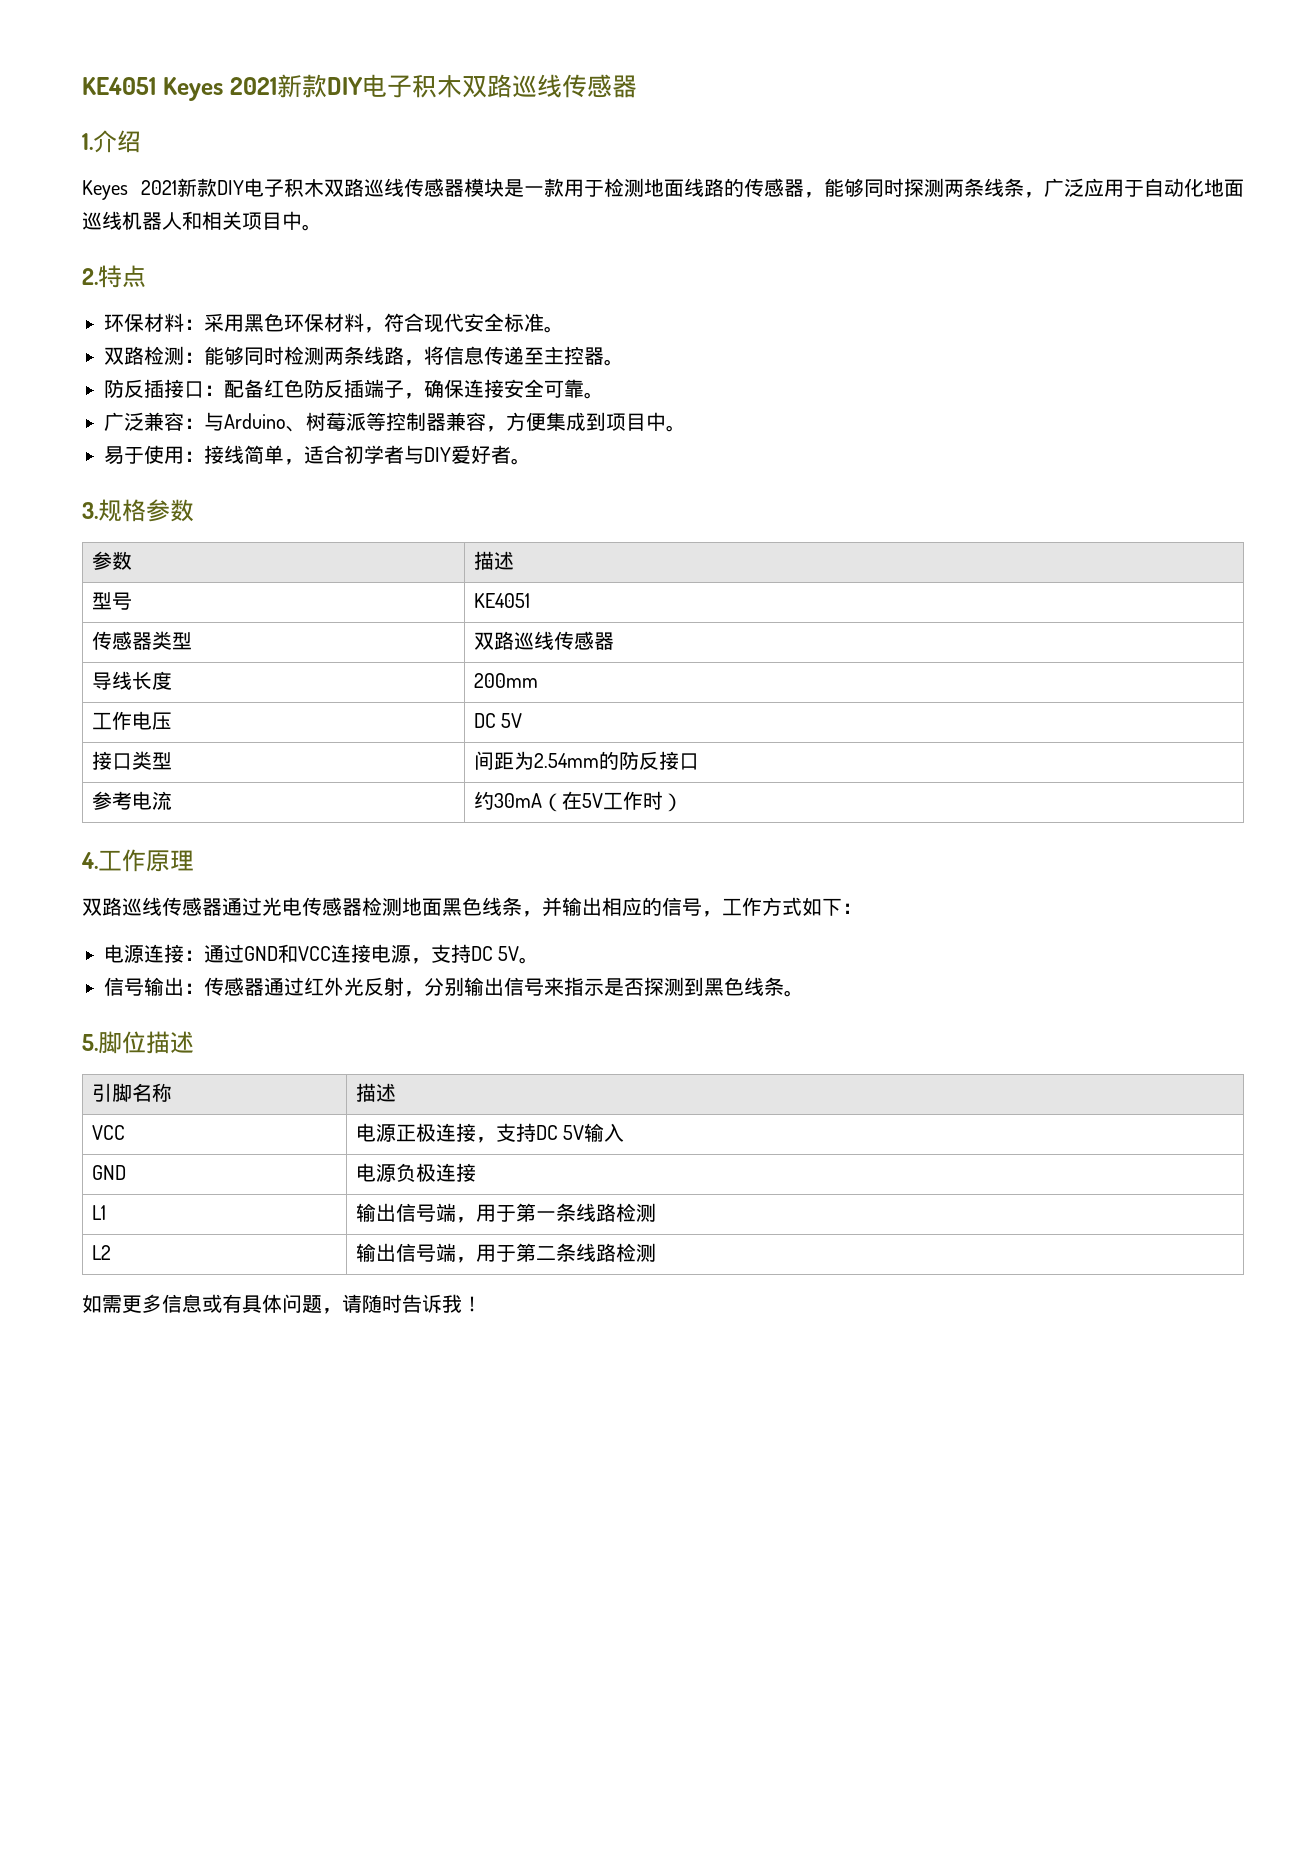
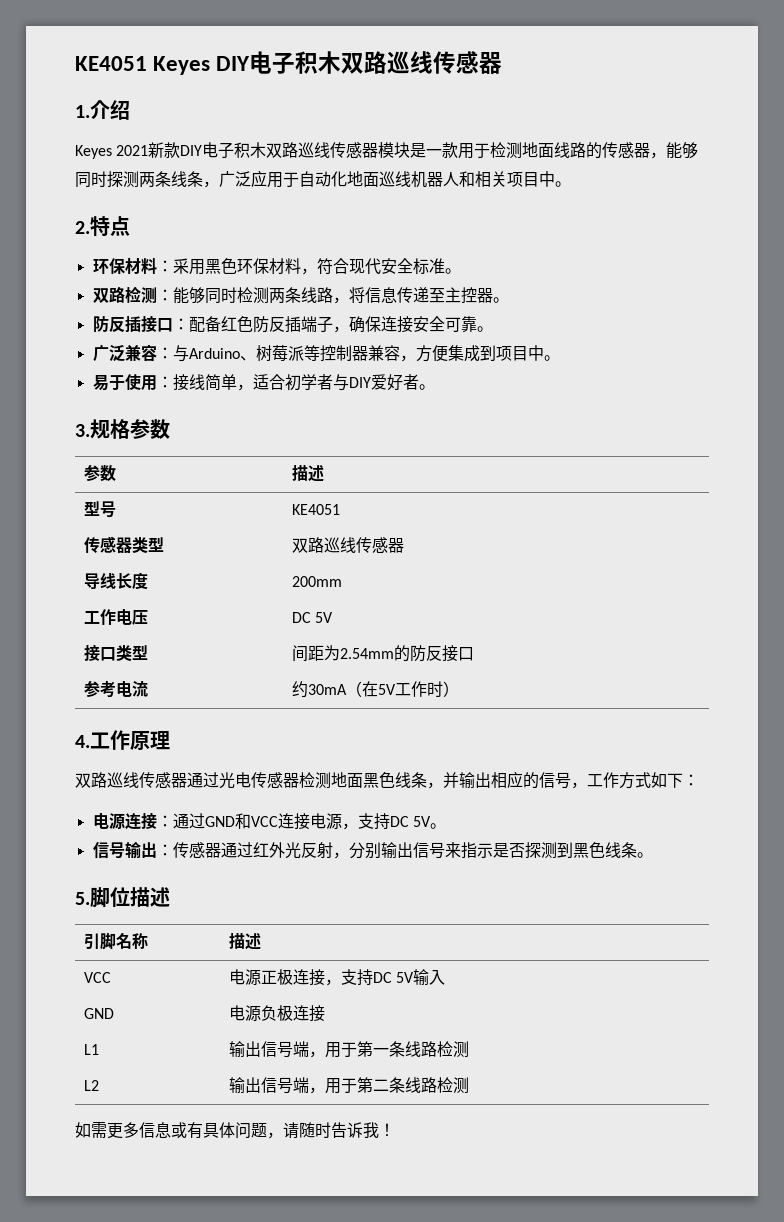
[229,74,327,98] 2021新款 -> (211, 65) none

